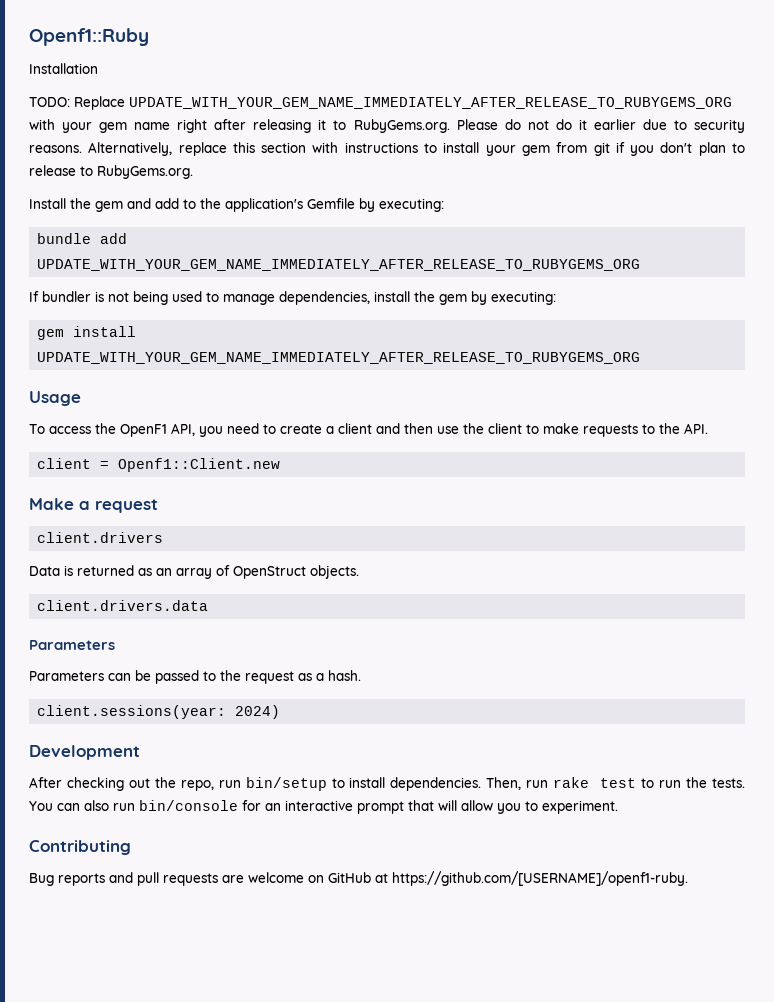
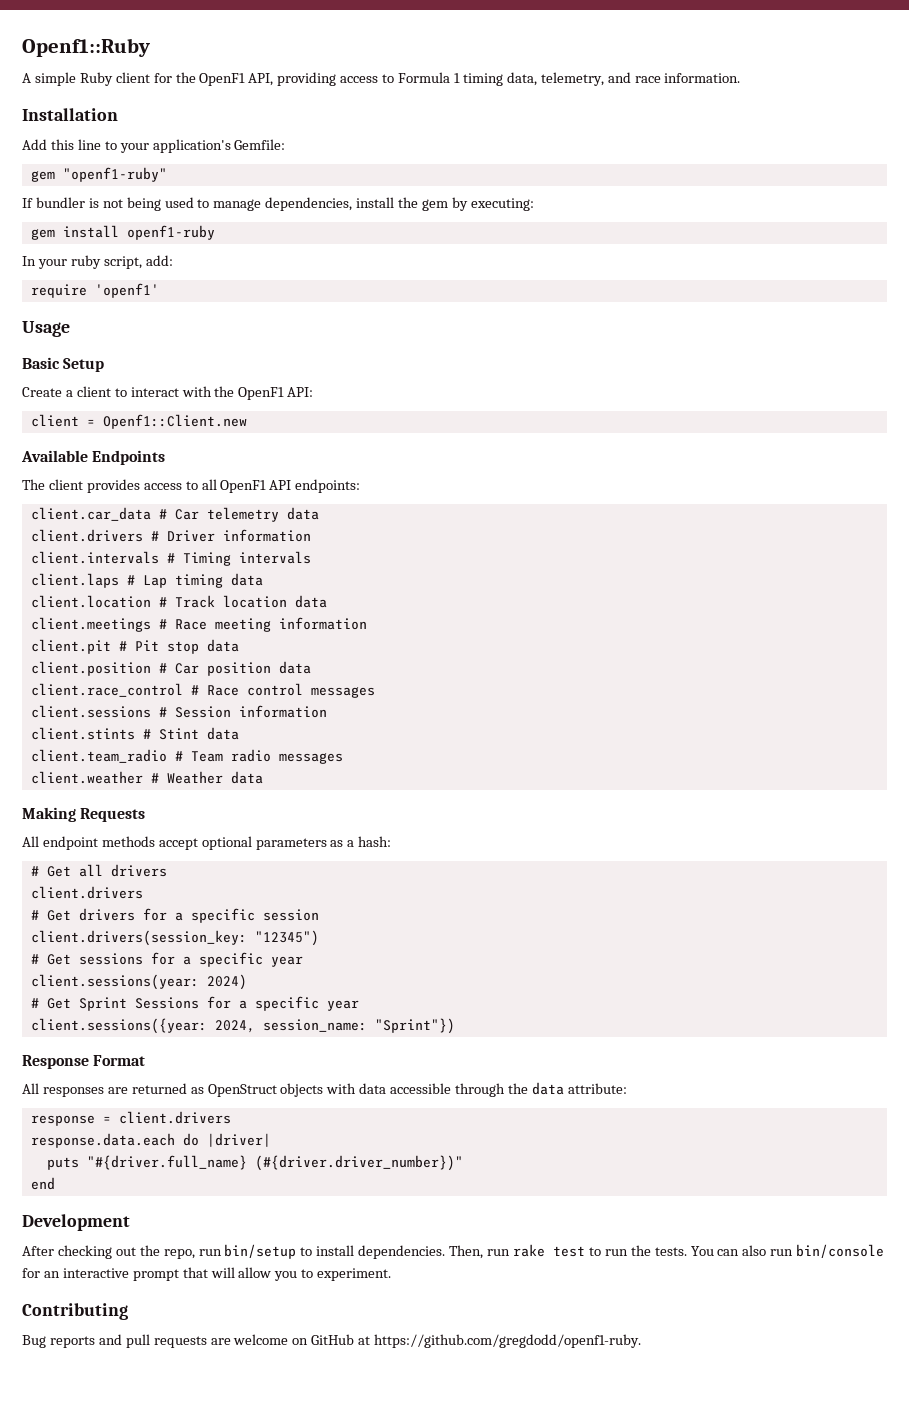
[29,63,98,74] [29,96,732,110] [29,119,745,133] [29,142,745,156] [29,165,193,179] [29,198,444,212] [37,233,128,244] [37,259,641,271] Installation // TODO: Replace UPDATE_WITH_YOUR_GEM_NAME_IMMEDIATELY_AFTER_RELEASE_TO_RUBYGEMS_ORG with your gem name right after releasing it to RubyGems.org. Please do not do it earlier due to security reasons. Alternatively, replace this section with instructions to install your gem from git if you don't plan to release to RubyGems.org. // Install the gem and add to the application's Gemfile by executing: // bundle add UPDATE_WITH_YOUR_GEM_NAME_IMMEDIATELY_AFTER_RELEASE_TO_RUBYGEMS_ORG -> [22,72,741,86] [22,108,118,121] [22,139,286,153] [30,167,167,182] A simple Ruby client for the OpenF1 API, providing access to Formula 1 timing data, telemetry, and race information. // Installation // Add this line to your application's Gemfile: // gem "openf1-ruby"
[37,352,641,364] [29,391,81,406] [29,423,708,437] [37,458,281,472] [29,498,158,513] [37,532,164,543] [29,565,359,579] [37,600,209,611] [29,640,115,650] [29,670,361,684] [37,705,281,719] UPDATE_WITH_YOUR_GEM_NAME_IMMEDIATELY_AFTER_RELEASE_TO_RUBYGEMS_ORG // Usage // To access the OpenF1 API, you need to create a client and then use the client to make requests to the API. // client = Openf1::Client.new // Make a request // client.drivers // Data is returned as an array of OpenStruct objects. // client.drivers.data // Parameters // Parameters can be passed to the request as a hash. // client.sessions(year: 2024) -> [126,225,215,240] [22,255,173,269] [30,283,159,298] [22,321,70,337] [22,357,105,372] [22,386,314,400] [30,414,247,429] [21,450,166,465] [22,479,361,493] [30,507,319,522] [30,529,311,542] [30,551,311,566] [30,573,263,588] [30,595,327,608] [30,617,367,632] [30,639,239,654] [30,661,311,676] [30,683,375,698] [30,705,327,718] [30,727,239,740] [30,749,343,764] [30,771,263,784] [22,807,146,822] [22,836,392,850] [30,864,167,877] [30,886,143,899] [30,908,319,923] [30,930,319,946] [30,952,303,967] [30,974,247,990] [30,996,359,1011] [30,1018,455,1034] [22,1055,146,1069] [22,1082,627,1097] [30,1111,231,1126] [30,1133,271,1148] [46,1155,463,1171] [30,1177,55,1190] openf1-ruby // In your ruby script, add: // require 'openf1' // Usage // Basic Setup // Create a client to interact with the OpenF1 API: // client = Openf1::Client.new // Available Endpoints // The client provides access to all OpenF1 API endpoints: // client.car_data # Car telemetry data // client.drivers # Driver information // client.intervals # Timing intervals // client.laps # Lap timing data // client.location # Track location data // client.meetings # Race meeting information // client.pit # Pit stop data // client.position # Car position data // client.race_control # Race control messages // client.sessions # Session information // client.stints # Stint data // client.team_radio # Team radio messages // client.weather # Weather data // Making Requests // All endpoint methods accept optional parameters as a hash: // # Get all drivers // client.drivers // # Get drivers for a specific session // client.drivers(session_key: "12345") // # Get sessions for a specific year // client.sessions(year: 2024) // # Get Sprint Sessions for a specific year // client.sessions({year: 2024, session_name: "Sprint"}) // Response Format // All responses are returned as OpenStruct objects with data accessible through the data attribute: // response = client.drivers // response.data.each do |driver| // puts "#{driver.full_name} (#{driver.driver_number})" // end
[392,871,688,886] https://github.com/[USERNAME]/openf1-ruby. -> [374,1334,642,1348] https://github.com/gregdodd/openf1-ruby.

